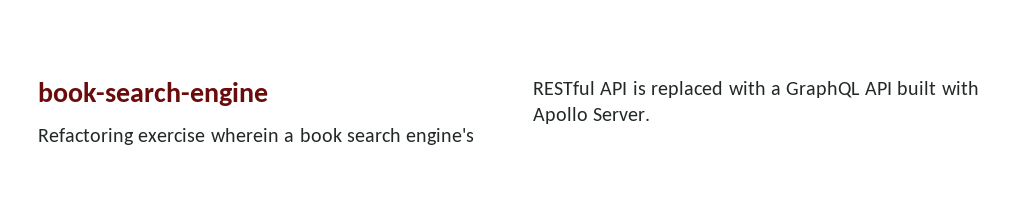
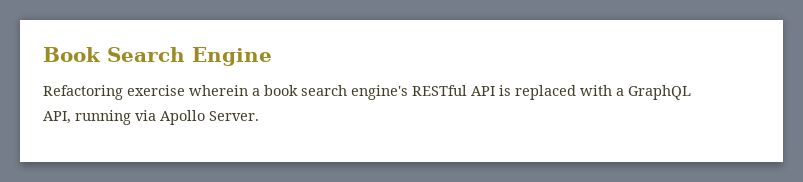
[38,82,268,106] book-search-engine -> [43,47,272,66] Book Search Engine
[864,81,979,95] API built with -> [43,110,156,125] API, running via

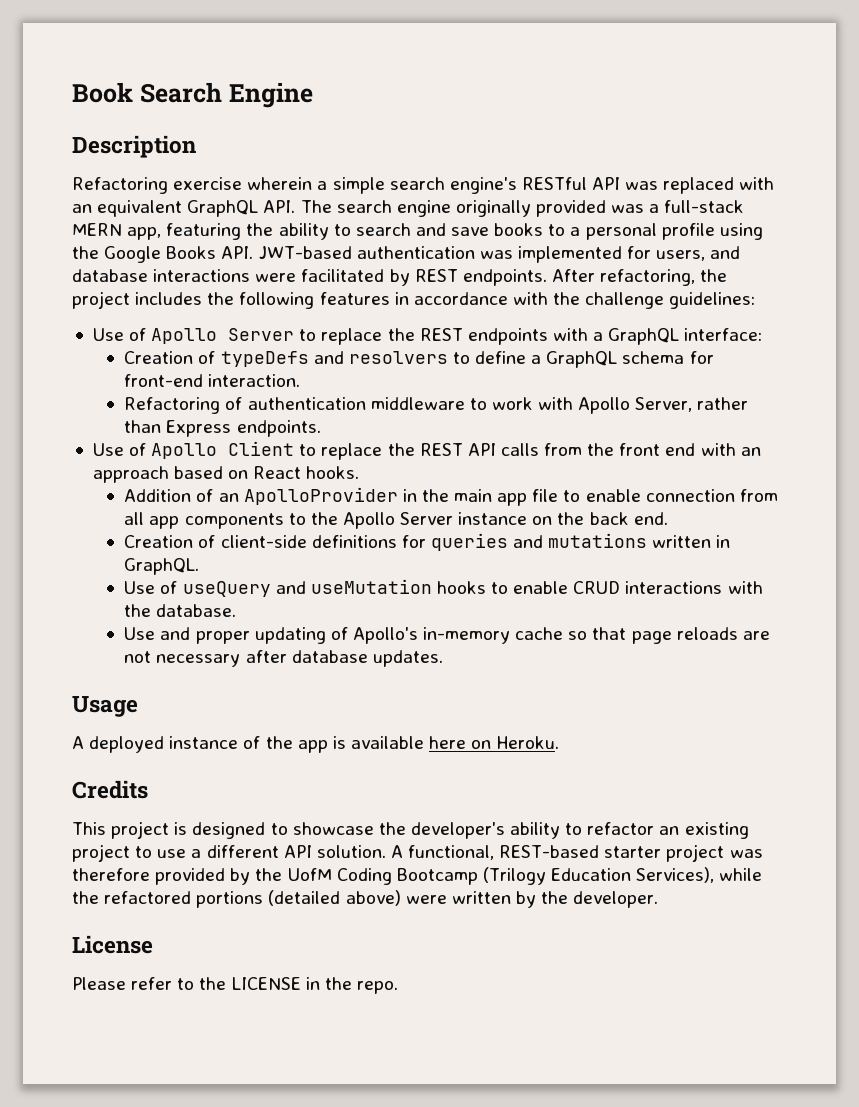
(272, 56) none -> [72,135,196,158] // Description
[264,85,298,96] book -> [332,177,385,194] simple
[499,85,511,96] is -> [625,181,659,190] was
[616,85,691,100] [43,110,259,125] a GraphQL API, running via Apollo Server. -> [72,200,745,217] [72,223,763,240] [72,246,741,263] [72,269,728,286] [72,291,756,309] [92,328,763,345] [124,351,714,368] [124,374,301,387] [124,397,749,414] [124,420,321,437] [92,441,761,460] [92,466,360,483] [124,487,778,506] [124,512,668,529] [124,533,731,551] [124,558,200,575] [124,579,763,597] [124,604,237,617] [124,627,770,644] [124,650,443,667] [72,696,138,717] [72,736,560,753] [72,780,148,799] [72,821,749,839] [72,844,763,862] [72,867,763,885] [72,890,659,908] [72,935,153,954] [72,977,398,994] an equivalent GraphQL API. The search engine originally provided was a full-stack MERN app, featuring the ability to search and save books to a personal profile using the Google Books API. JWT-based authentication was implemented for users, and database interactions were facilitated by REST endpoints. After refactoring, the project includes the following features in accordance with the challenge guidelines: // Use of Apollo Server to replace the REST endpoints with a GraphQL interface: // Creation of typeDefs and resolvers to define a GraphQL schema for front-end interaction. // Refactoring of authentication middleware to work with Apollo Server, rather than Express endpoints. // Use of Apollo Client to replace the REST API calls from the front end with an approach based on React hooks. // Addition of an ApolloProvider in the main app file to enable connection from all app components to the Apollo Server instance on the back end. // Creation of client-side definitions for queries and mutations written in GraphQL. // Use of useQuery and useMutation hooks to enable CRUD interactions with the database. // Use and proper updating of Apollo's in-memory cache so that page reloads are not necessary after database updates. // Usage // A deployed instance of the app is available here on Heroku. // Credits // This project is designed to showcase the developer's ability to refactor an existing project to use a different API solution. A functional, REST-based starter project was therefore provided by the UofM Coding Bootcamp (Trilogy Education Services), while the refactored portions (detailed above) were written by the developer. // License // Please refer to the LICENSE in the repo.

